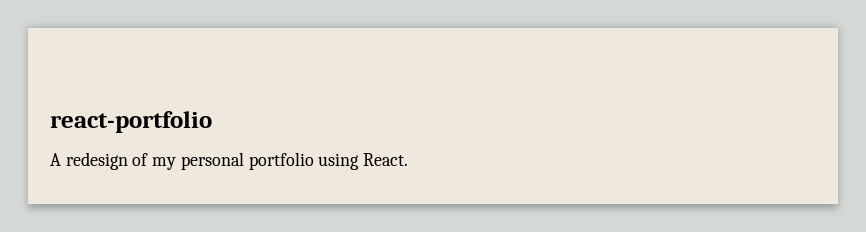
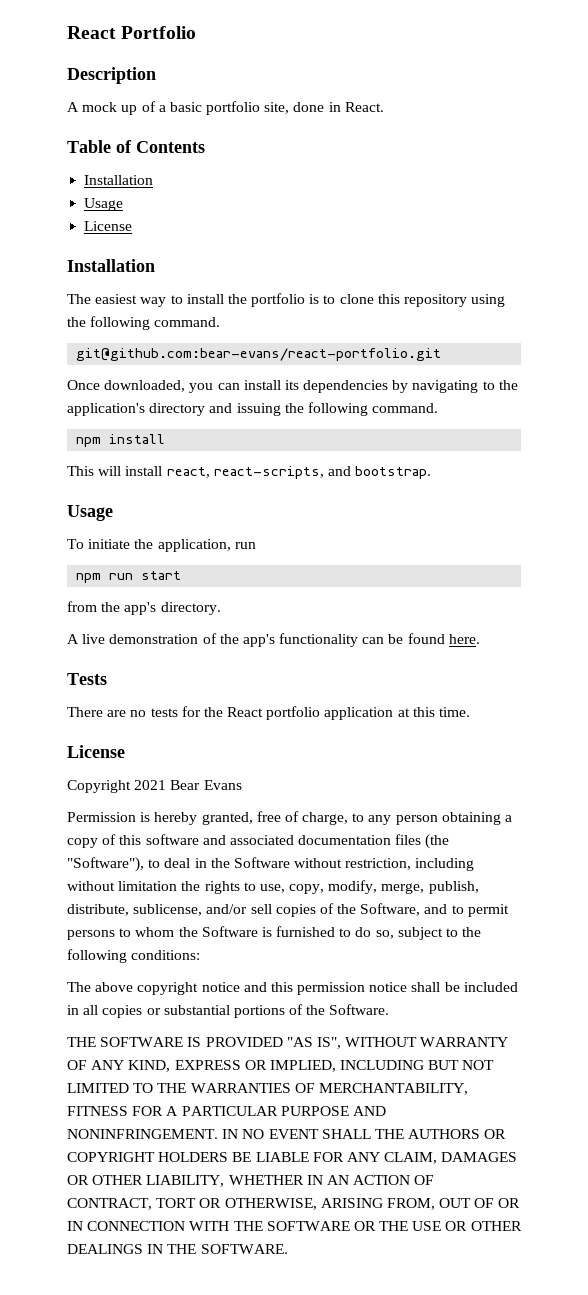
[50,111,212,133] [50,152,409,170] react-portfolio // A redesign of my personal portfolio using React. -> [67,26,197,39] [67,67,156,84] [67,101,384,115] [67,140,205,153] [84,175,154,185] [84,198,124,211] [84,221,133,231] [67,259,155,272] [67,293,506,307] [67,316,221,330] [76,348,442,361] [67,380,518,393] [67,402,439,416] [76,434,166,447] [67,466,432,479] [67,505,113,521] [67,539,256,552] [76,571,182,583] [67,601,221,615] [67,633,480,647] [67,673,107,685] [67,706,471,720] [67,745,125,758] [67,780,242,793] [67,811,513,825] [67,834,450,849] [67,857,475,872] [67,880,479,894] [67,903,509,917] [67,926,482,940] [67,949,201,963] [67,982,518,995] [67,1004,390,1018] [67,1037,509,1049] [67,1060,495,1072] [67,1083,468,1095] [67,1106,386,1116] [67,1129,507,1139] [67,1152,518,1164] [67,1175,435,1187] [67,1198,521,1210] [67,1221,522,1231] [67,1244,288,1254] React Portfolio // Description // A mock up of a basic portfolio site, done in React. // Table of Contents // Installation // Usage // License // Installation // The easiest way to install the portfolio is to clone this repository using the following command. // git@github.com:bear-evans/react-portfolio.git // Once downloaded, you can install its dependencies by navigating to the application's directory and issuing the following command. // npm install // This will install react, react-scripts, and bootstrap. // Usage // To initiate the application, run // npm run start // from the app's directory. // A live demonstration of the app's functionality can be found here. // Tests // There are no tests for the React portfolio application at this time. // License // Copyright 2021 Bear Evans // Permission is hereby granted, free of charge, to any person obtaining a copy of this software and associated documentation files (the "Software"), to deal in the Software without restriction, including without limitation the rights to use, copy, modify, merge, publish, distribute, sublicense, and/or sell copies of the Software, and to permit persons to whom the Software is furnished to do so, subject to the following conditions: // The above copyright notice and this permission notice shall be included in all copies or substantial portions of the Software. // THE SOFTWARE IS PROVIDED "AS IS", WITHOUT WARRANTY OF ANY KIND, EXPRESS OR IMPLIED, INCLUDING BUT NOT LIMITED TO THE WARRANTIES OF MERCHANTABILITY, FITNESS FOR A PARTICULAR PURPOSE AND NONINFRINGEMENT. IN NO EVENT SHALL THE AUTHORS OR COPYRIGHT HOLDERS BE LIABLE FOR ANY CLAIM, DAMAGES OR OTHER LIABILITY, WHETHER IN AN ACTION OF CONTRACT, TORT OR OTHERWISE, ARISING FROM, OUT OF OR IN CONNECTION WITH THE SOFTWARE OR THE USE OR OTHER DEALINGS IN THE SOFTWARE.

